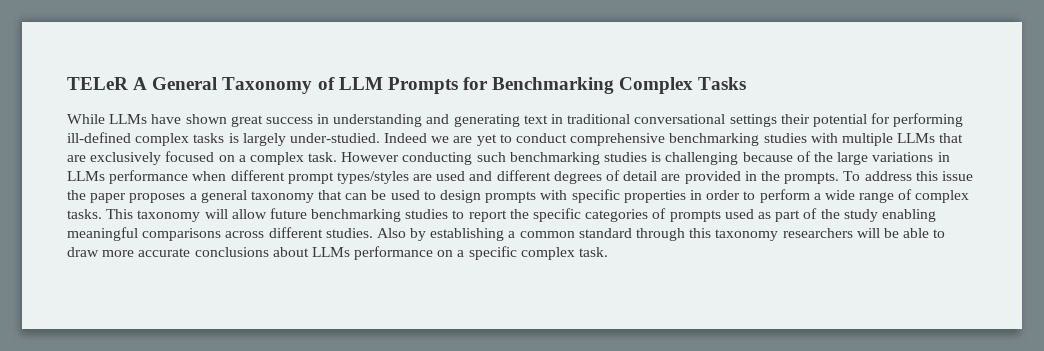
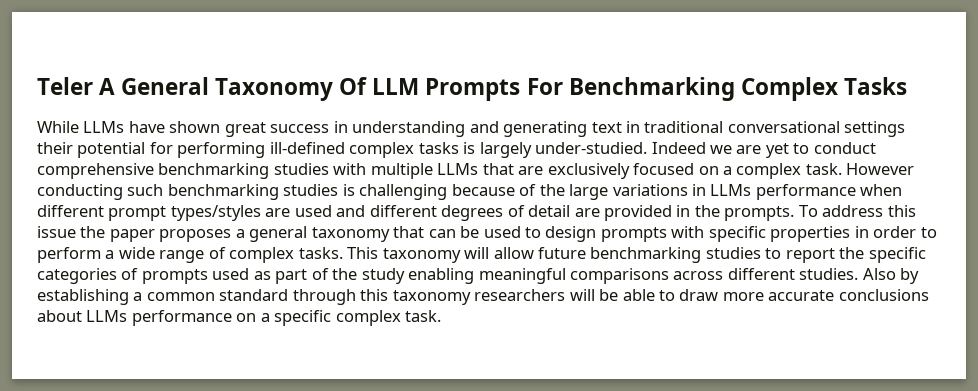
[67,77,128,90] TELeR -> [37,77,93,95] Teler
[317,77,335,90] of -> [339,77,368,95] Of
[462,77,488,90] for -> [526,78,563,95] For

